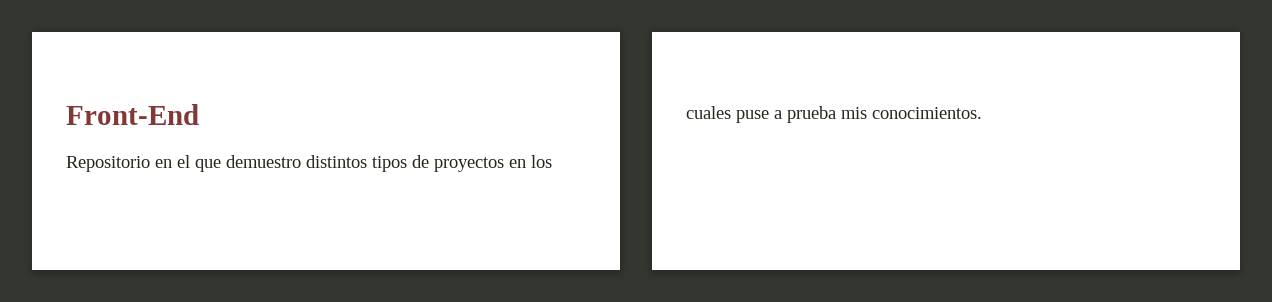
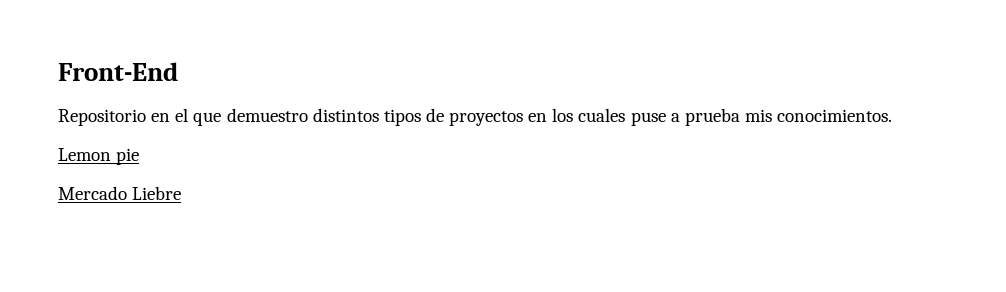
(982, 113) none -> [58,148,140,165] [58,186,182,200] // Lemon pie // Mercado Liebre

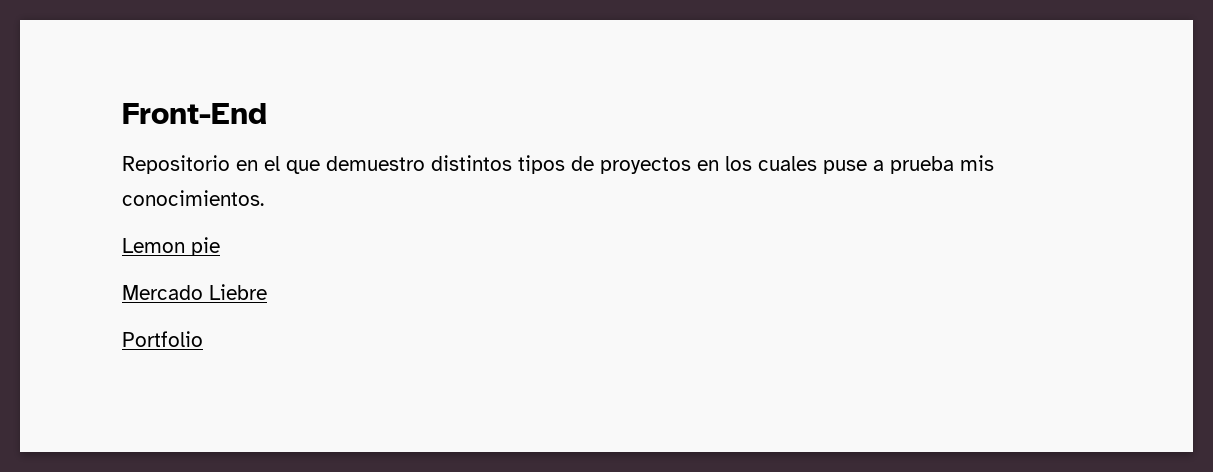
(182, 193) none -> [122,331,203,347] // Portfolio

